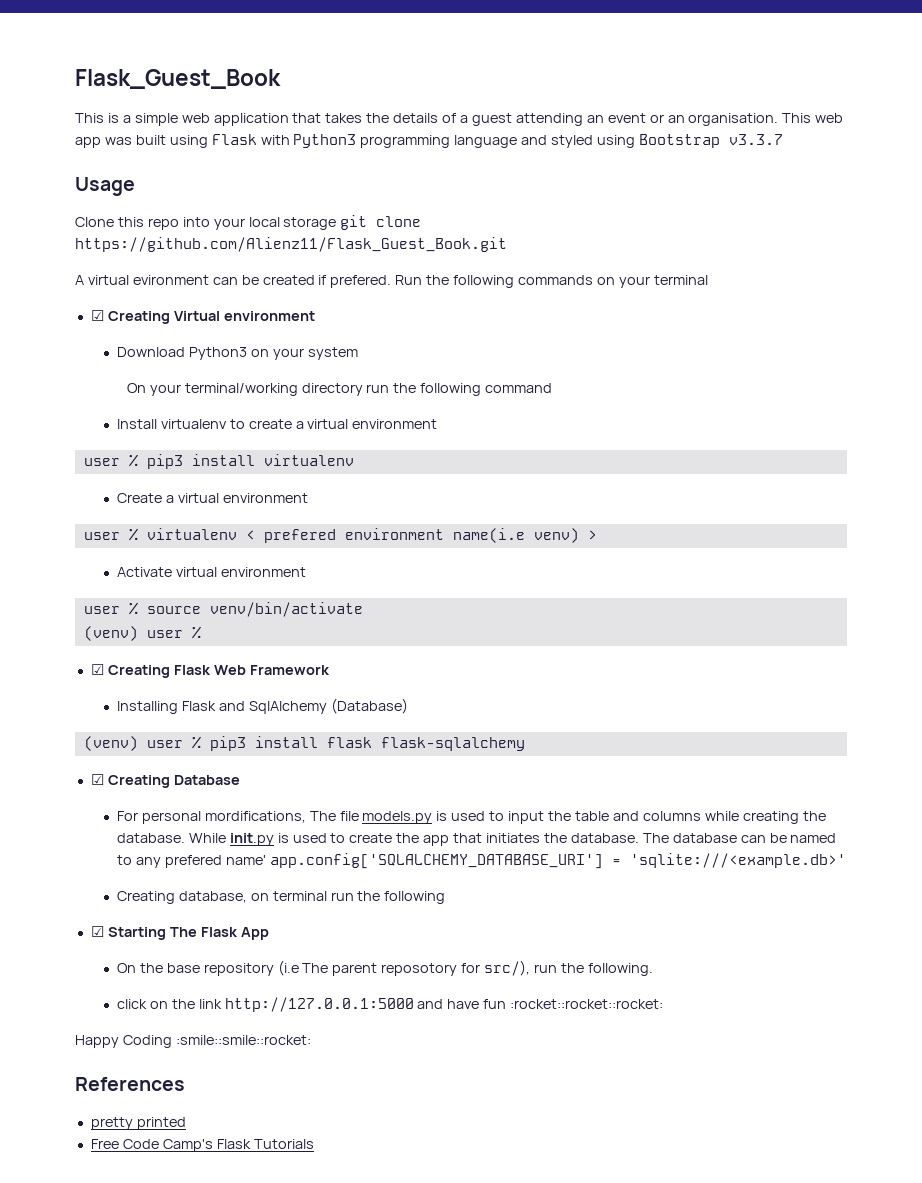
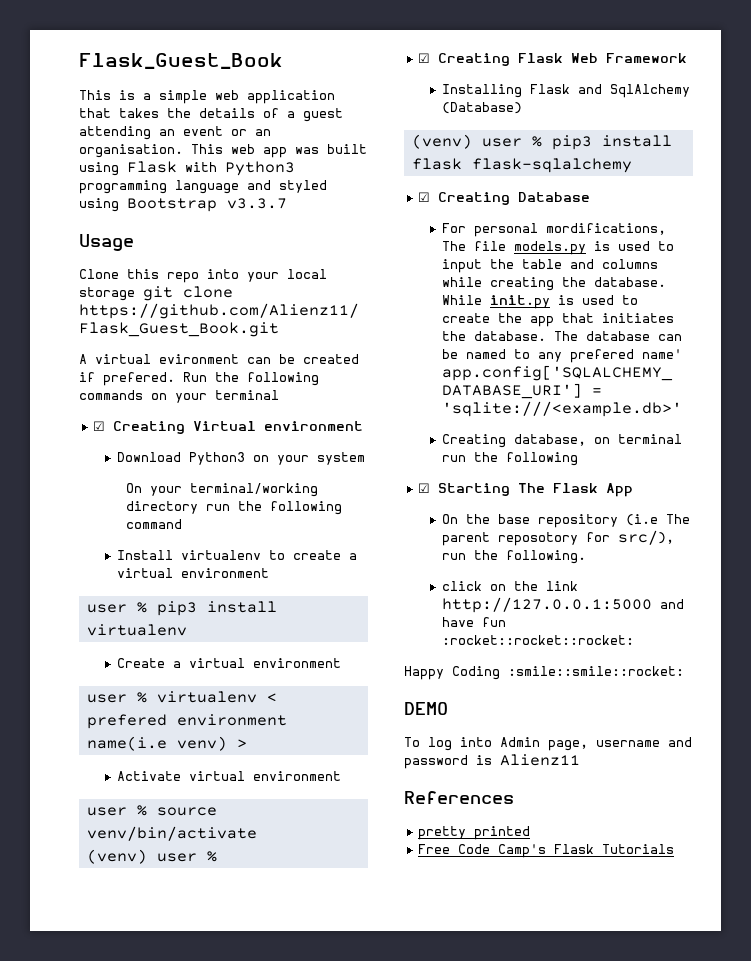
(311, 1040) none -> [404,702,448,715] [404,737,692,751] [404,754,580,769] // DEMO // To log into Admin page, username and password is Alienz11

